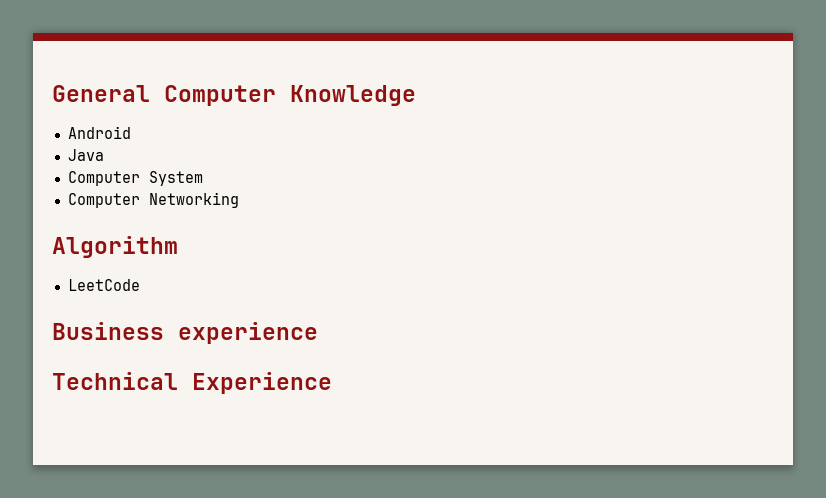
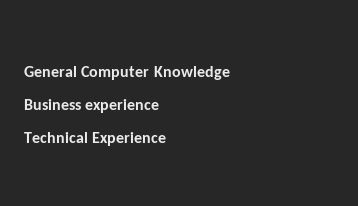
[67,126,131,139] [67,149,104,161] [67,171,203,186] [67,192,239,208] [52,236,178,258] [67,279,140,291] // Android // Java // Computer System // Computer Networking // Algorithm // LeetCode -> (230, 73) none

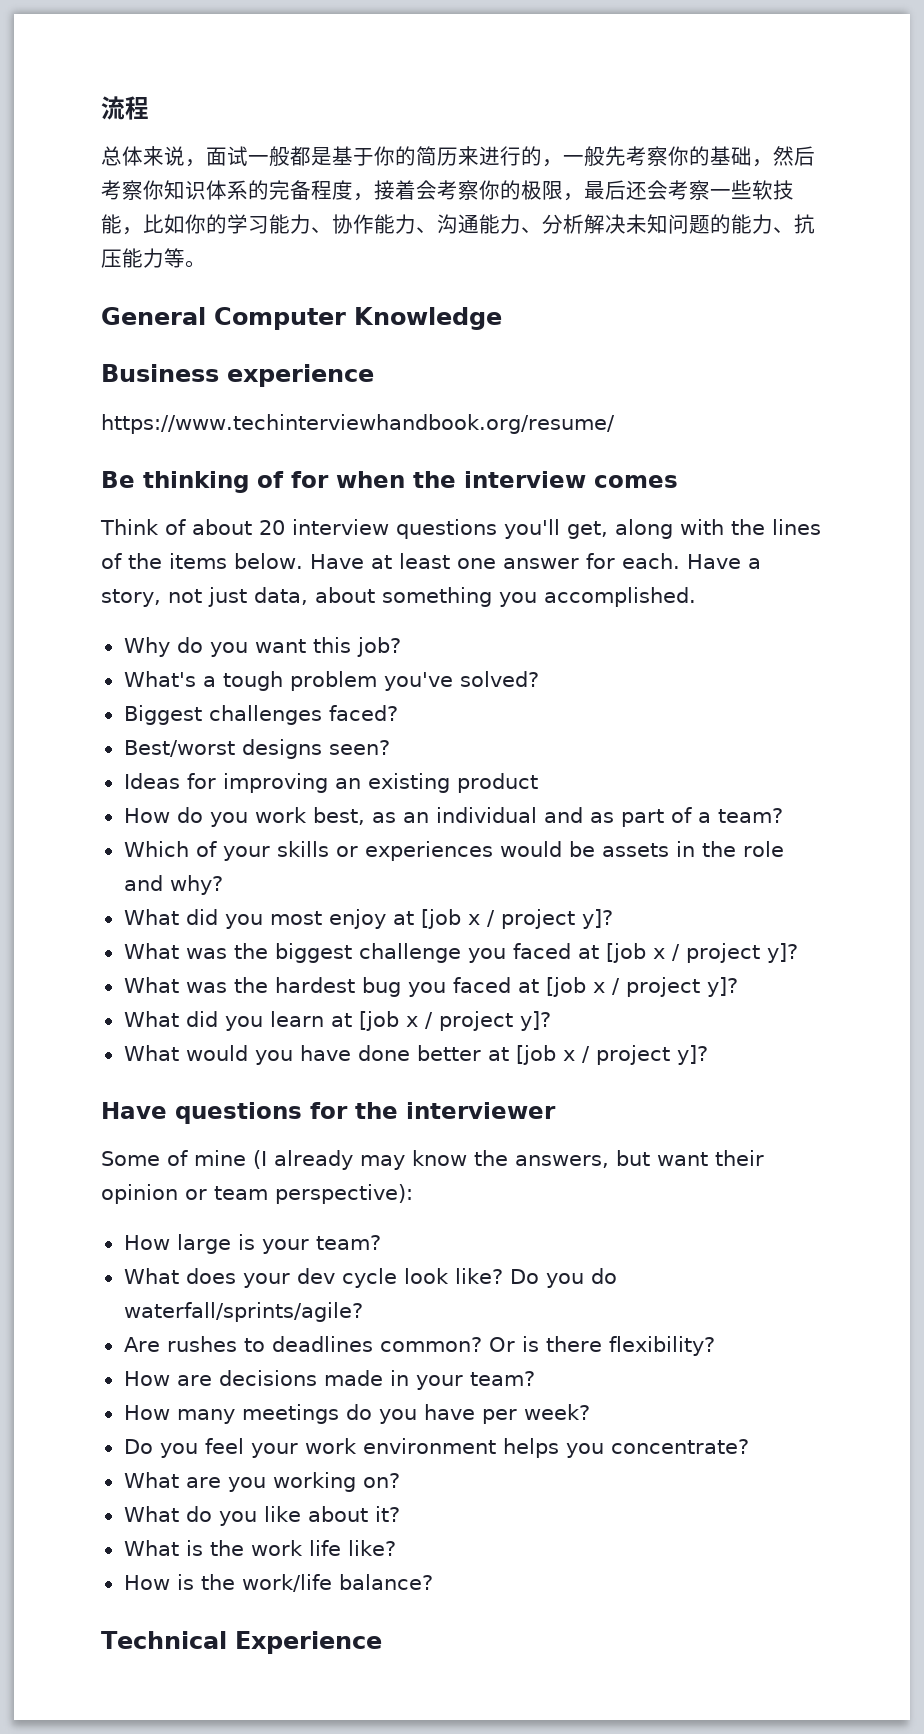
(24, 71) none -> [101,96,149,120] [101,146,815,167] [101,180,794,201] [101,214,815,235] [101,248,206,268] 流程 // 总体来说，面试一般都是基于你的简历来进行的，一般先考察你的基础，然后考察你知识体系的完备程度，接着会考察你的极限，最后还会考察一些软技能，比如你的学习能力、协作能力、沟通能力、分析解决未知问题的能力、抗压能力等。 //
(160, 106) none -> [101,414,615,434] [101,471,678,493] [100,519,821,539] [101,553,761,569] [101,587,696,607] [123,637,401,657] [123,671,539,691] [123,705,398,725] [123,739,390,759] [123,773,538,793] [123,807,783,827] [123,841,784,861] [123,875,223,895] [123,909,613,929] [123,943,798,963] [123,977,738,997] [123,1011,551,1031] [123,1045,708,1065] [101,1102,556,1124] [101,1150,764,1170] [101,1184,413,1204] [123,1234,381,1254] [123,1268,617,1288] [123,1302,363,1322] [123,1336,715,1356] [123,1370,535,1390] [123,1404,590,1424] [123,1438,749,1458] [123,1472,400,1492] [123,1506,400,1526] [123,1540,396,1556] [123,1574,433,1592] // https://www.techinterviewhandbook.org/resume/ // Be thinking of for when the interview comes // Think of about 20 interview questions you'll get, along with the lines of the items below. Have at least one answer for each. Have a story, not just data, about something you accomplished. // Why do you want this job? // What's a tough problem you've solved? // Biggest challenges faced? // Best/worst designs seen? // Ideas for improving an existing product // How do you work best, as an individual and as part of a team? // Which of your skills or experiences would be assets in the role and why? // What did you most enjoy at [job x / project y]? // What was the biggest challenge you faced at [job x / project y]? // What was the hardest bug you faced at [job x / project y]? // What did you learn at [job x / project y]? // What would you have done better at [job x / project y]? // Have questions for the interviewer // Some of mine (I already may know the answers, but want their opinion or team perspective): // How large is your team? // What does your dev cycle look like? Do you do waterfall/sprints/agile? // Are rushes to deadlines common? Or is there flexibility? // How are decisions made in your team? // How many meetings do you have per week? // Do you feel your work environment helps you concentrate? // What are you working on? // What do you like about it? // What is the work life like? // How is the work/life balance?

